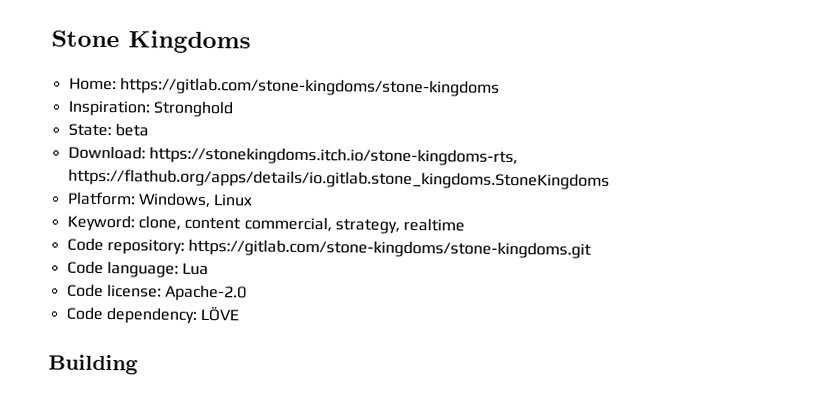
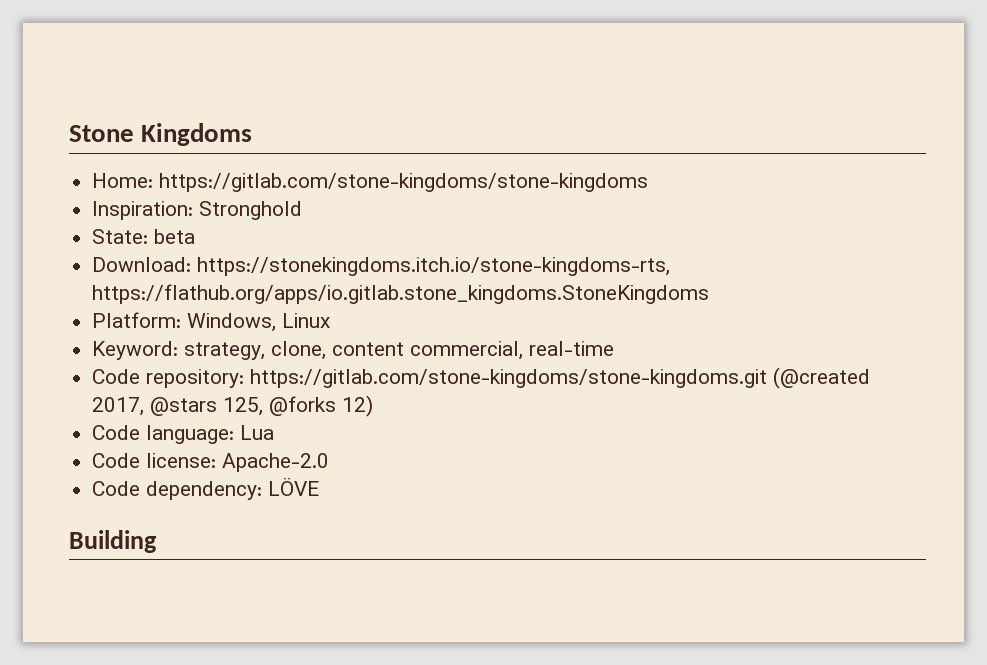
[67,168,610,190] https://flathub.org/apps/details/io.gitlab.stone_kingdoms.StoneKingdoms -> [92,284,710,304] https://flathub.org/apps/io.gitlab.stone_kingdoms.StoneKingdoms
(135, 223) none -> [184,342,266,360] strategy,
[334,217,466,234] strategy, realtime -> [529,341,615,356] real-time
(593, 248) none -> [773,367,871,389] [92,395,374,417] (@created 2017, @stars 125, @forks 12)

